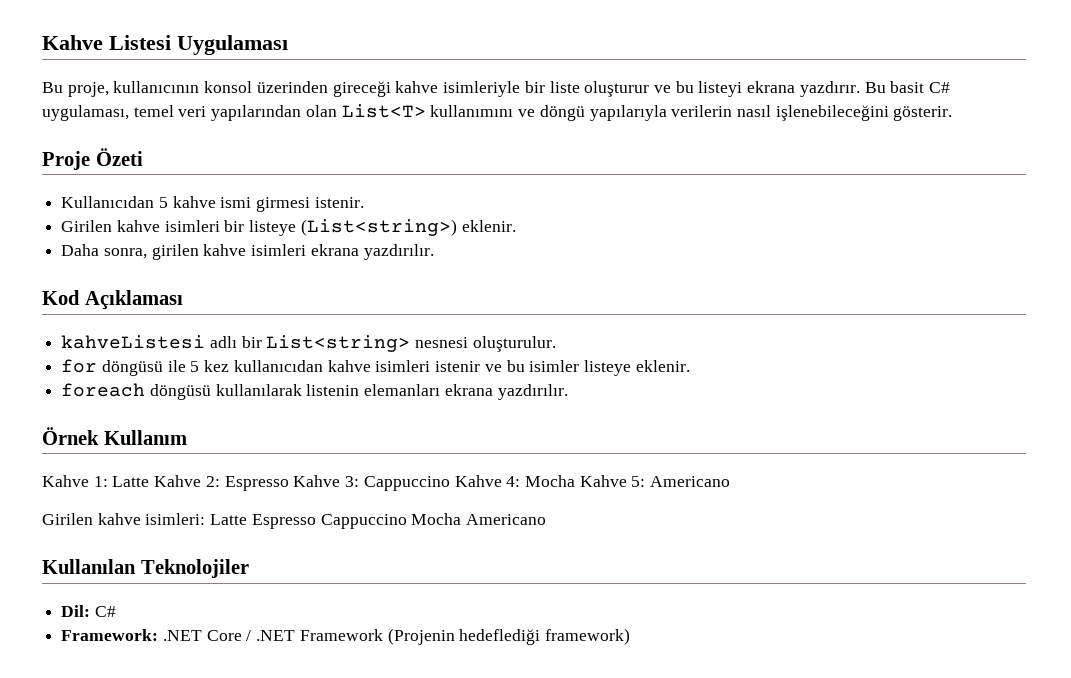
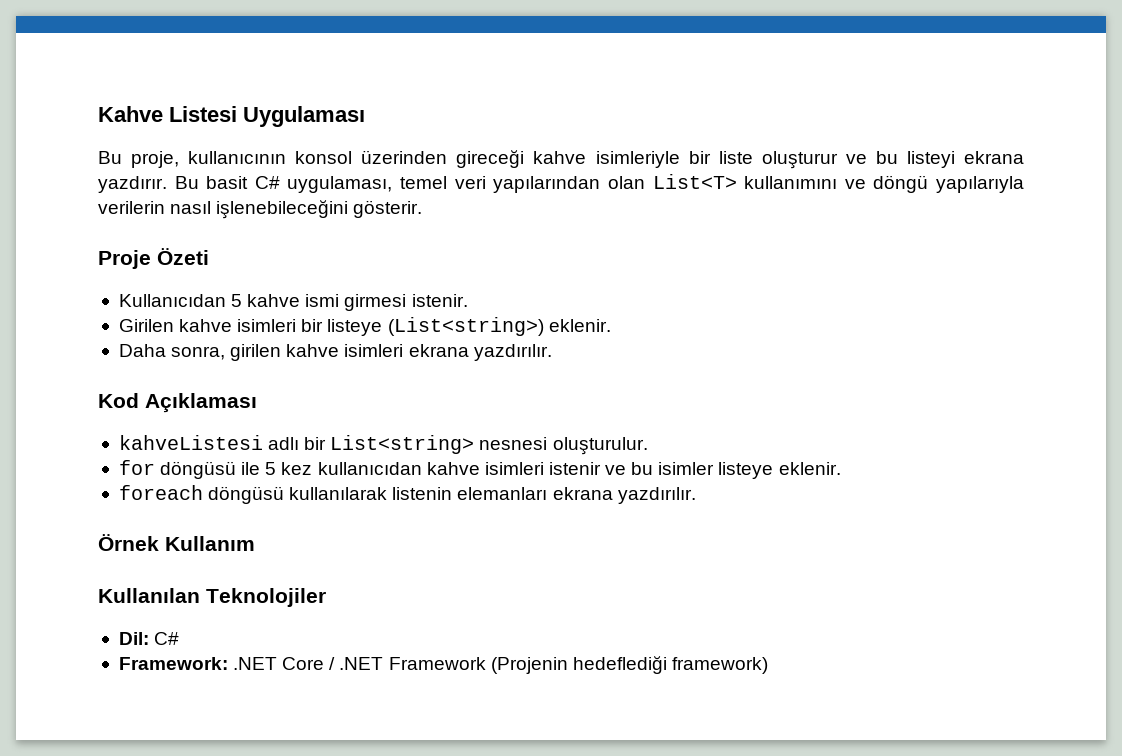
[42,475,731,491] [42,513,547,529] // Kahve 1: Latte Kahve 2: Espresso Kahve 3: Cappuccino Kahve 4: Mocha Kahve 5: Americano // Girilen kahve isimleri: Latte Espresso Cappuccino Mocha Americano -> (255, 543) none

